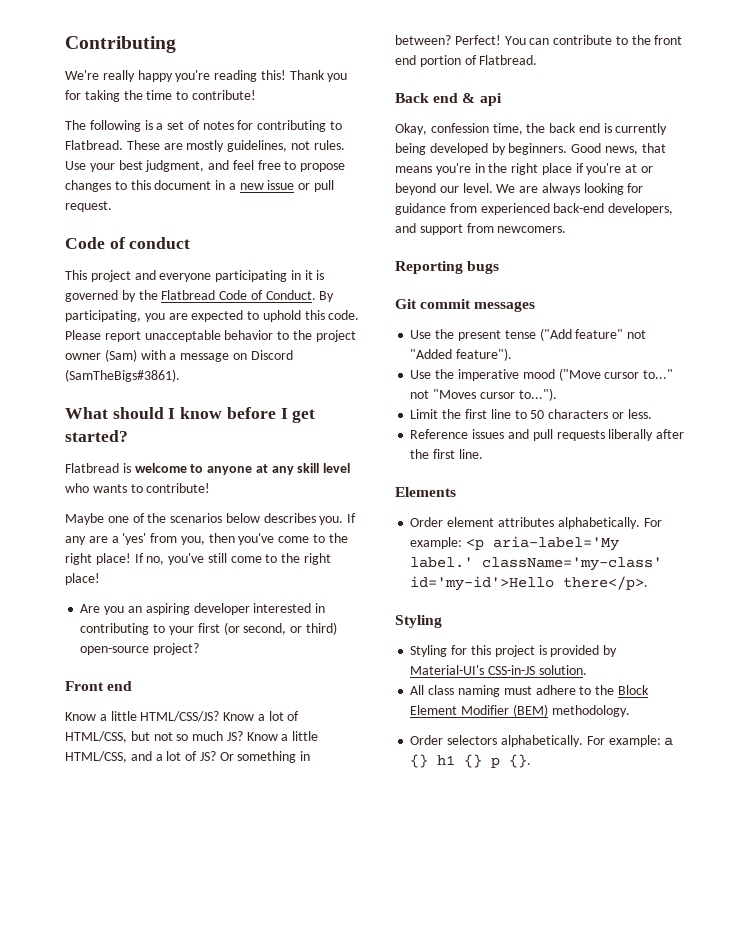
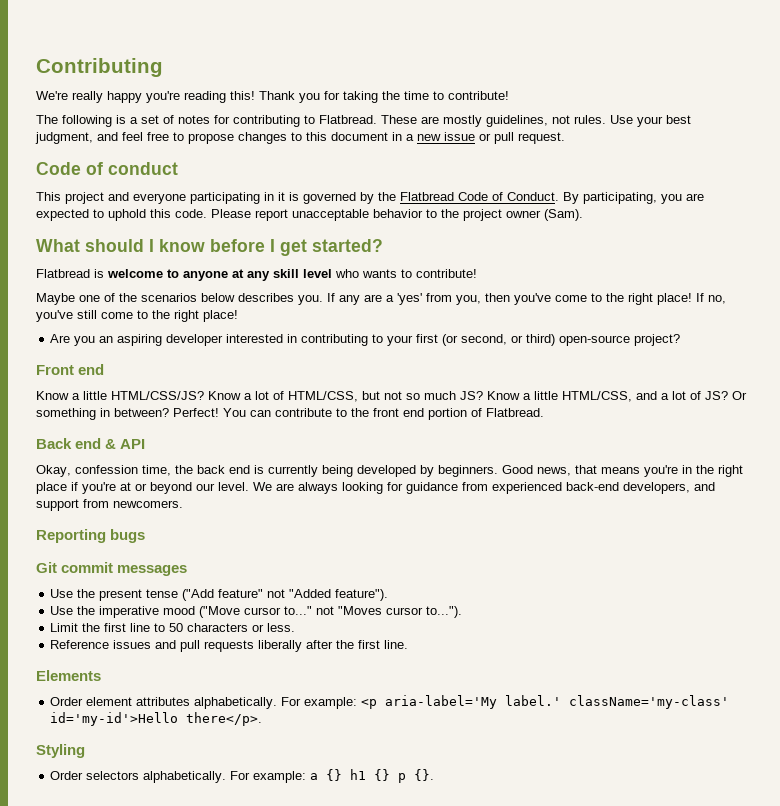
[104,349,293,362] [65,369,180,382] (Sam) with a message on Discord (SamTheBigs#3861). -> [544,209,583,221] (Sam).
[479,93,502,106] api -> [120,439,146,449] API
[410,645,618,657] [410,665,587,675] [410,685,649,697] [410,704,630,717] // Styling for this project is provided by Material-UI's CSS-in-JS solution. // All class naming must adhere to the Block Element Modifier (BEM) methodology. -> (85, 751) none

